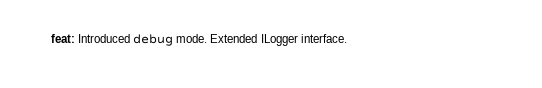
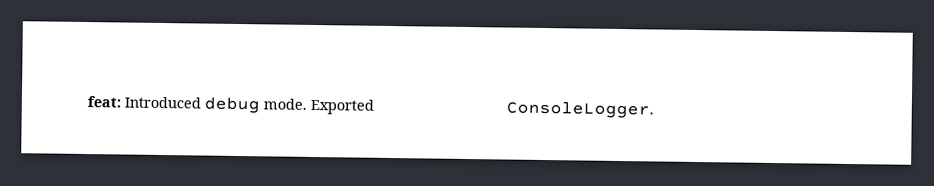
[210,34,347,46] Extended ILogger interface. -> [310,98,654,119] Exported ConsoleLogger.

